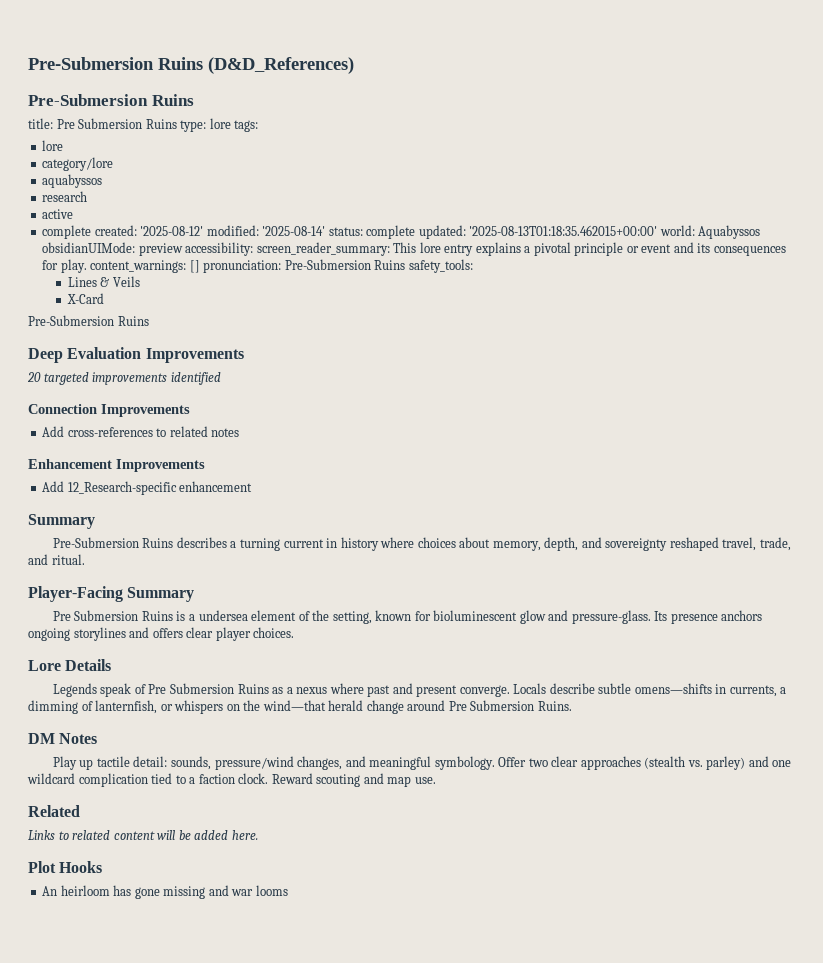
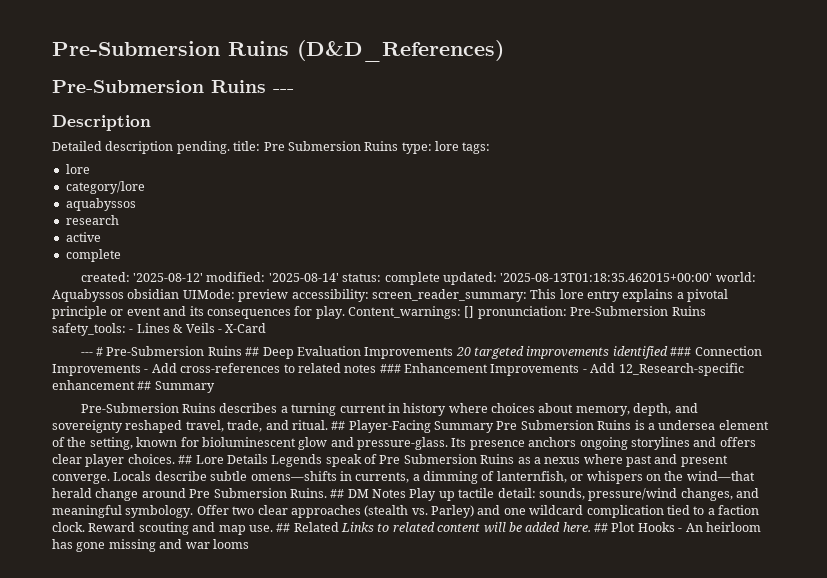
(194, 100) // -> [273,89,294,93] [52,115,151,131] [52,141,230,154] --- // Description // Detailed description pending.
(92, 232) none -> (121, 255) //
[42,242,136,253] obsidianUIMode: -> [127,289,235,299] obsidian UIMode:
[90,260,187,273] content_warnings: -> [348,306,461,319] Content_warnings:
(473, 266) // -> [129,329,134,333] -
(140, 281) // -> [217,329,222,333] -
[28,315,149,326] Pre-Submersion Ruins // -> [80,346,260,356] --- # Pre-Submersion Ruins ##
(244, 355) // -> (454, 353) none
(221, 378) // -> [670,347,692,356] ###
(190, 410) // -> [144,369,149,373] -
(240, 432) // -> [379,364,401,373] ###
(205, 465) // -> [582,369,587,373] -
(253, 486) // -> [137,381,152,390] ##
(85, 559) // -> [331,421,346,430] ##
(195, 594) // -> (494, 427) none
(295, 632) // -> [178,455,193,464] ##
(112, 665) // -> (268, 459) none
(572, 706) // -> [330,489,345,498] ##
(98, 738) // -> (406, 493) none
[706,756,746,770] parley) -> [431,505,474,518] Parley)
(436, 780) // -> [276,523,291,532] ##
(80, 811) // -> (339, 527) none
(258, 835) // -> [594,523,608,532] ##
(103, 867) // -> [678,528,683,532] -

